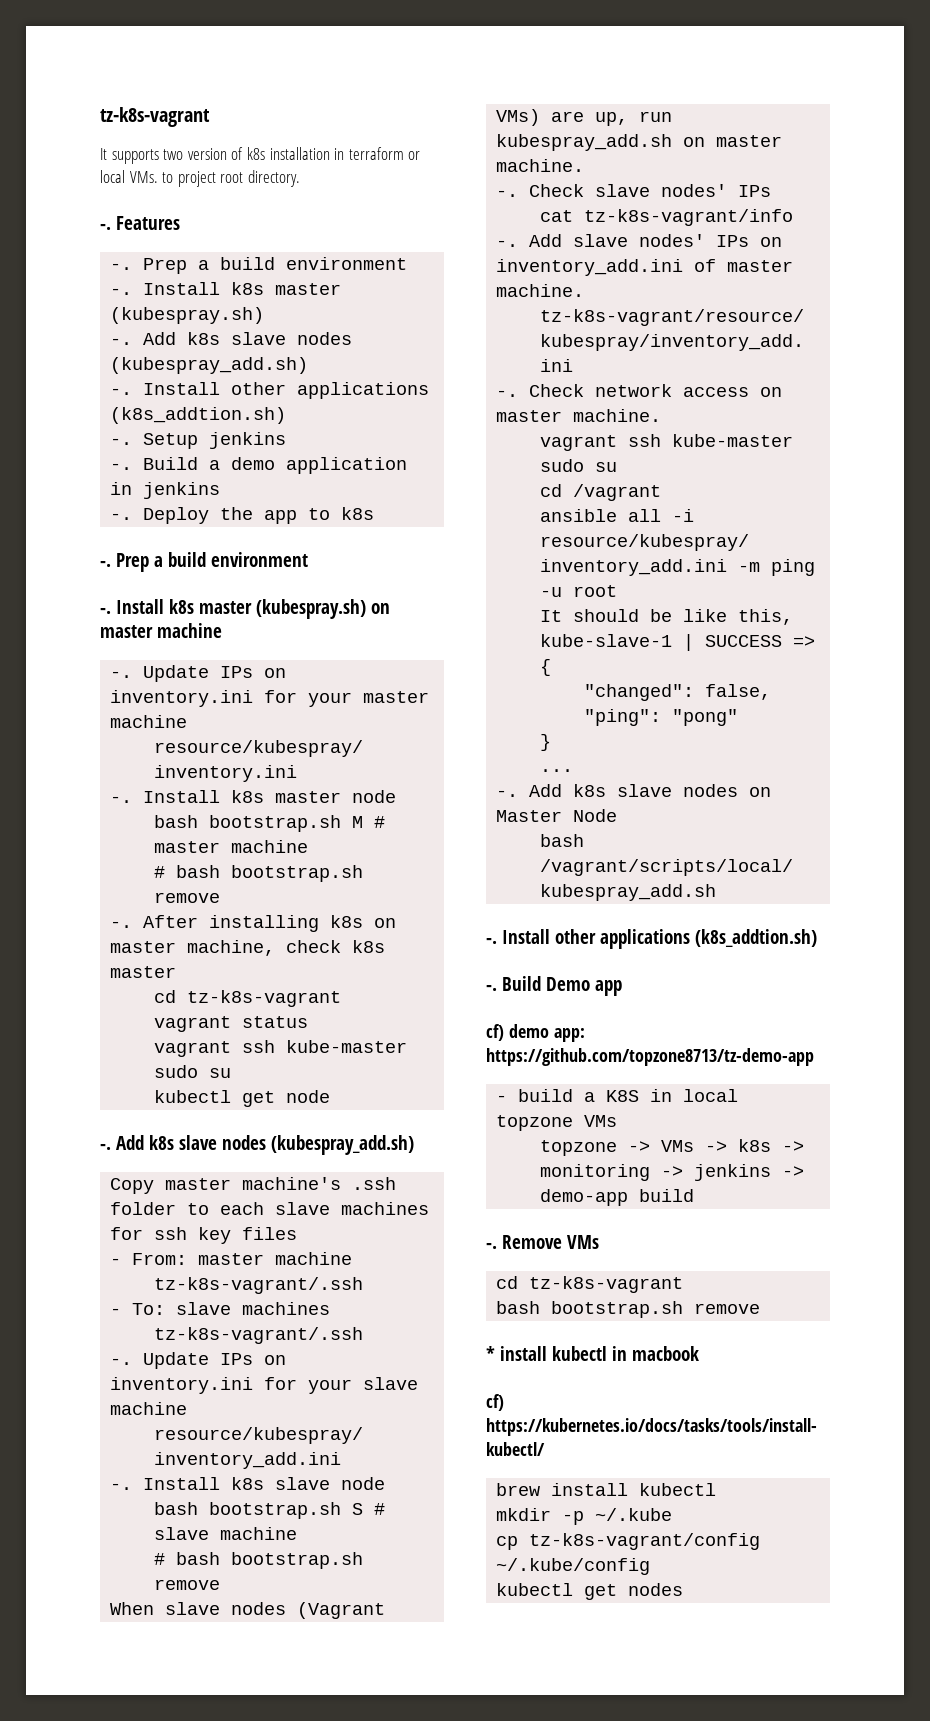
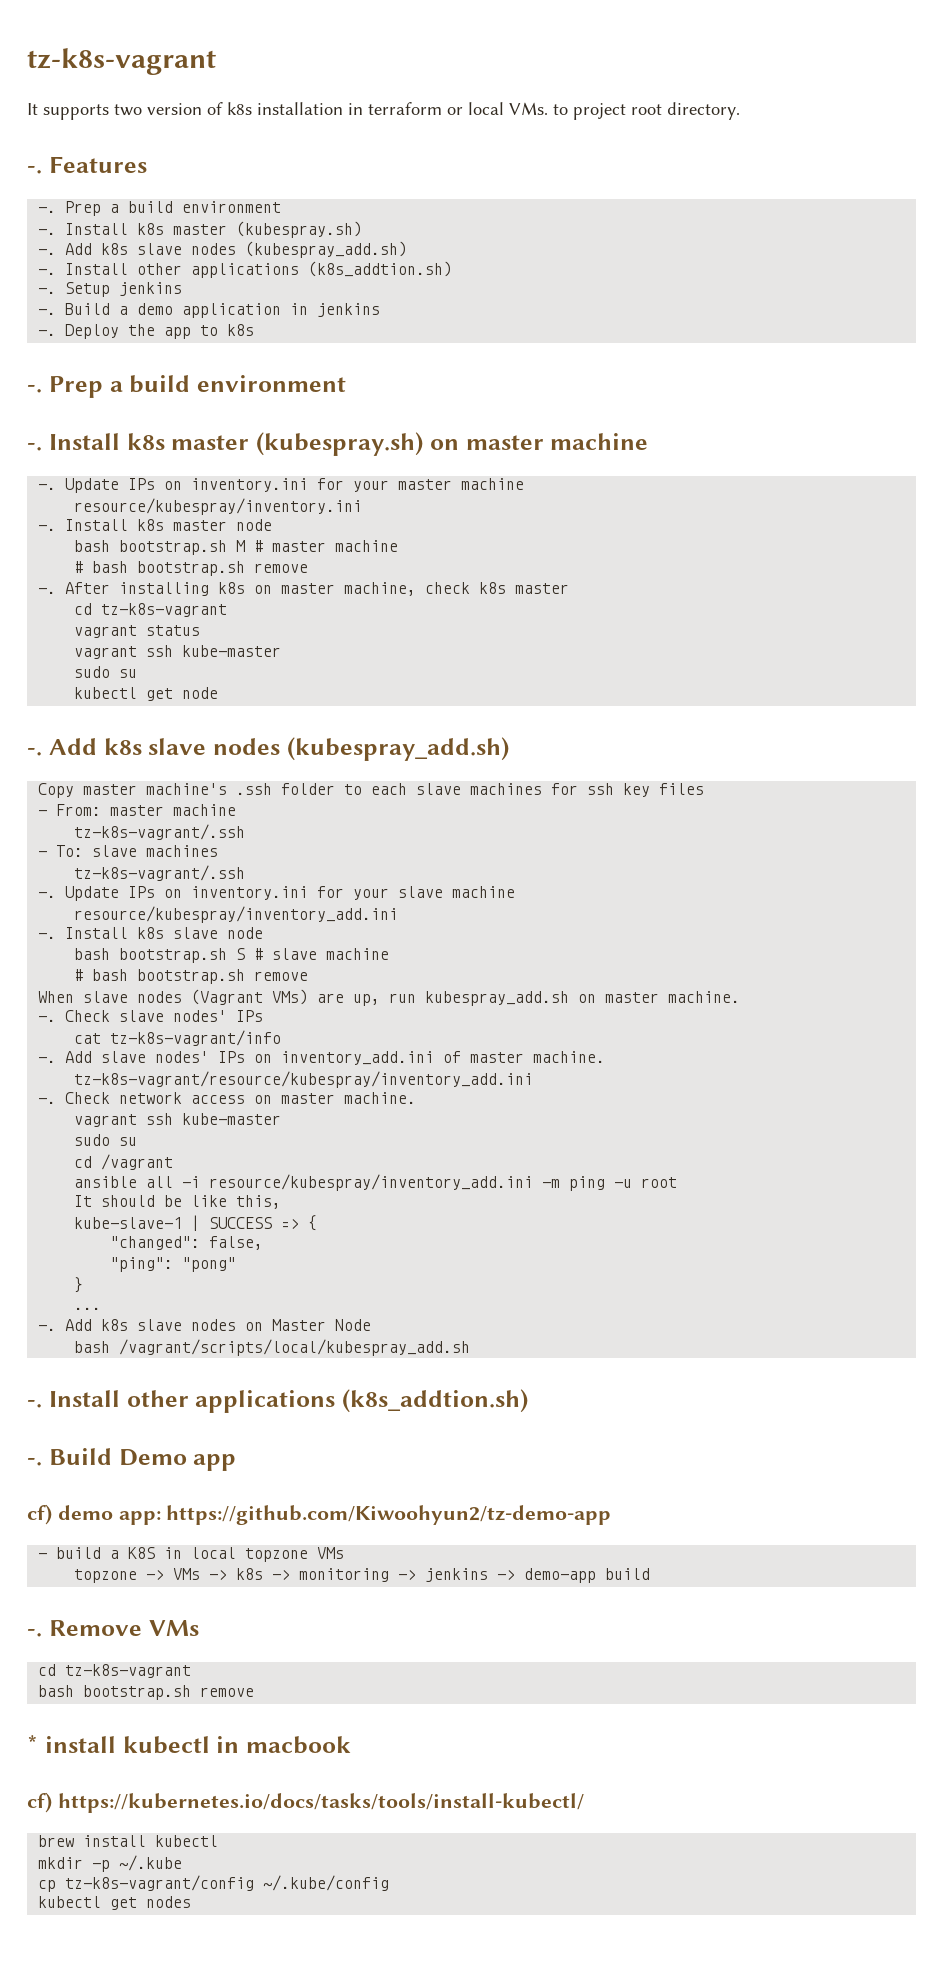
[486,1048,814,1066] https://github.com/topzone8713/tz-demo-app -> [166,1505,612,1525] https://github.com/Kiwoohyun2/tz-demo-app

